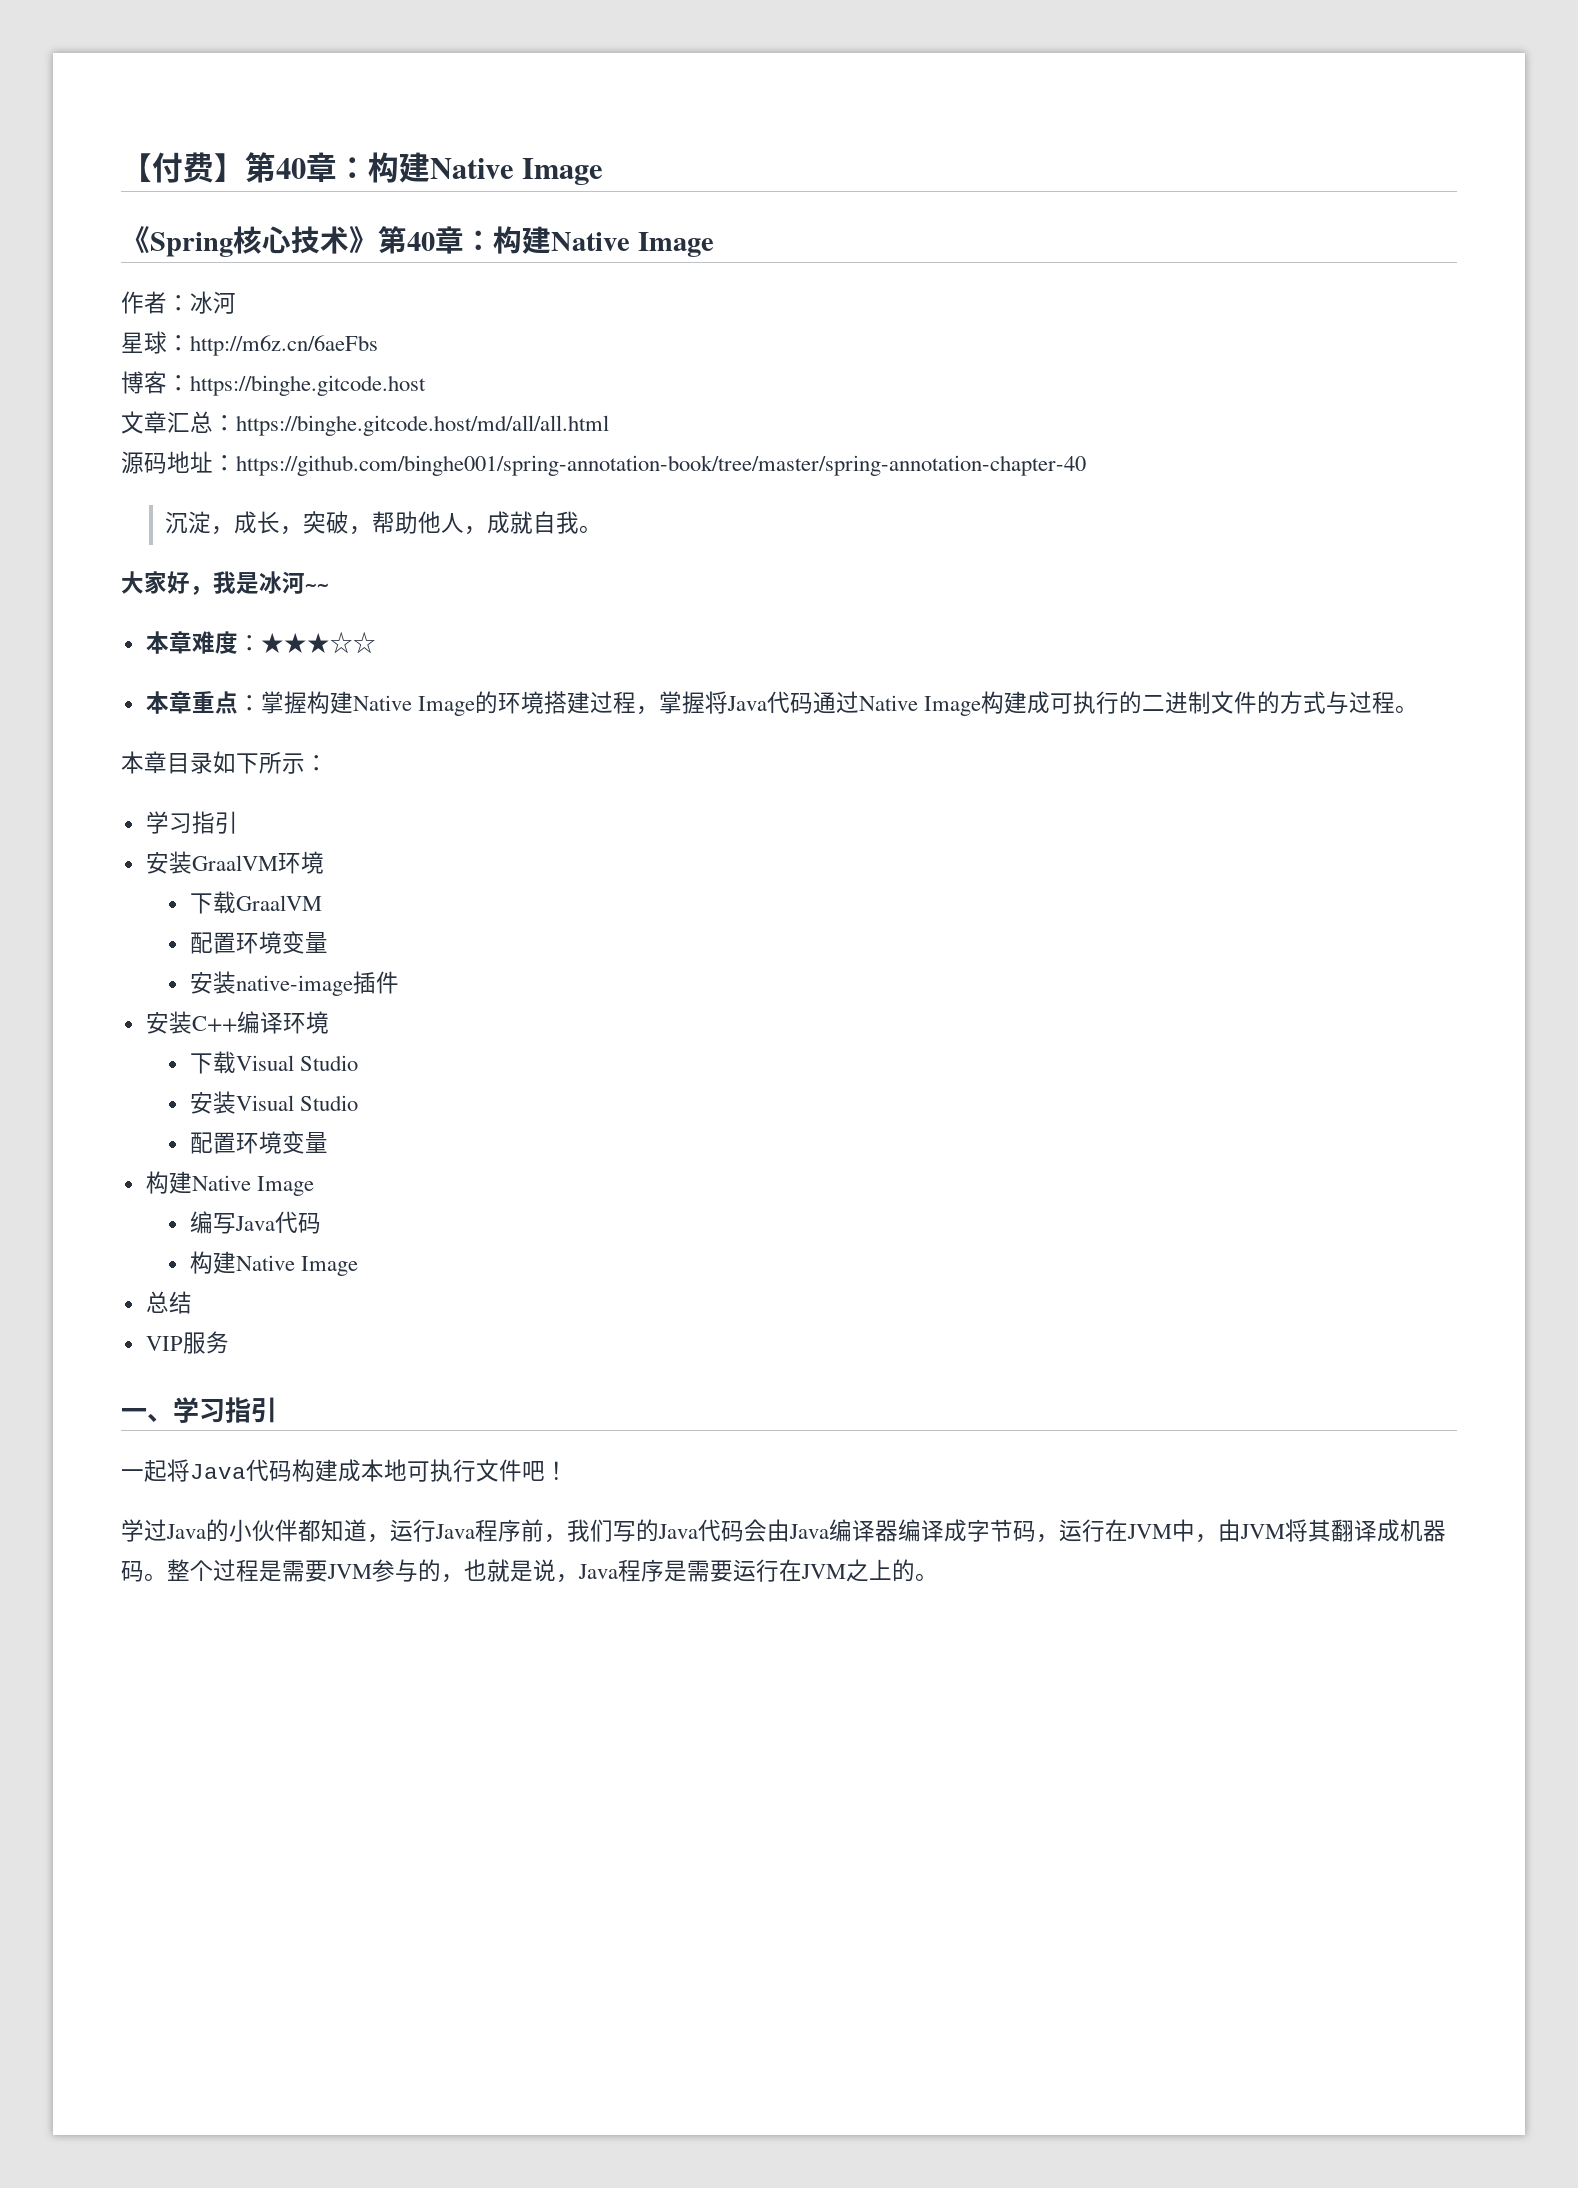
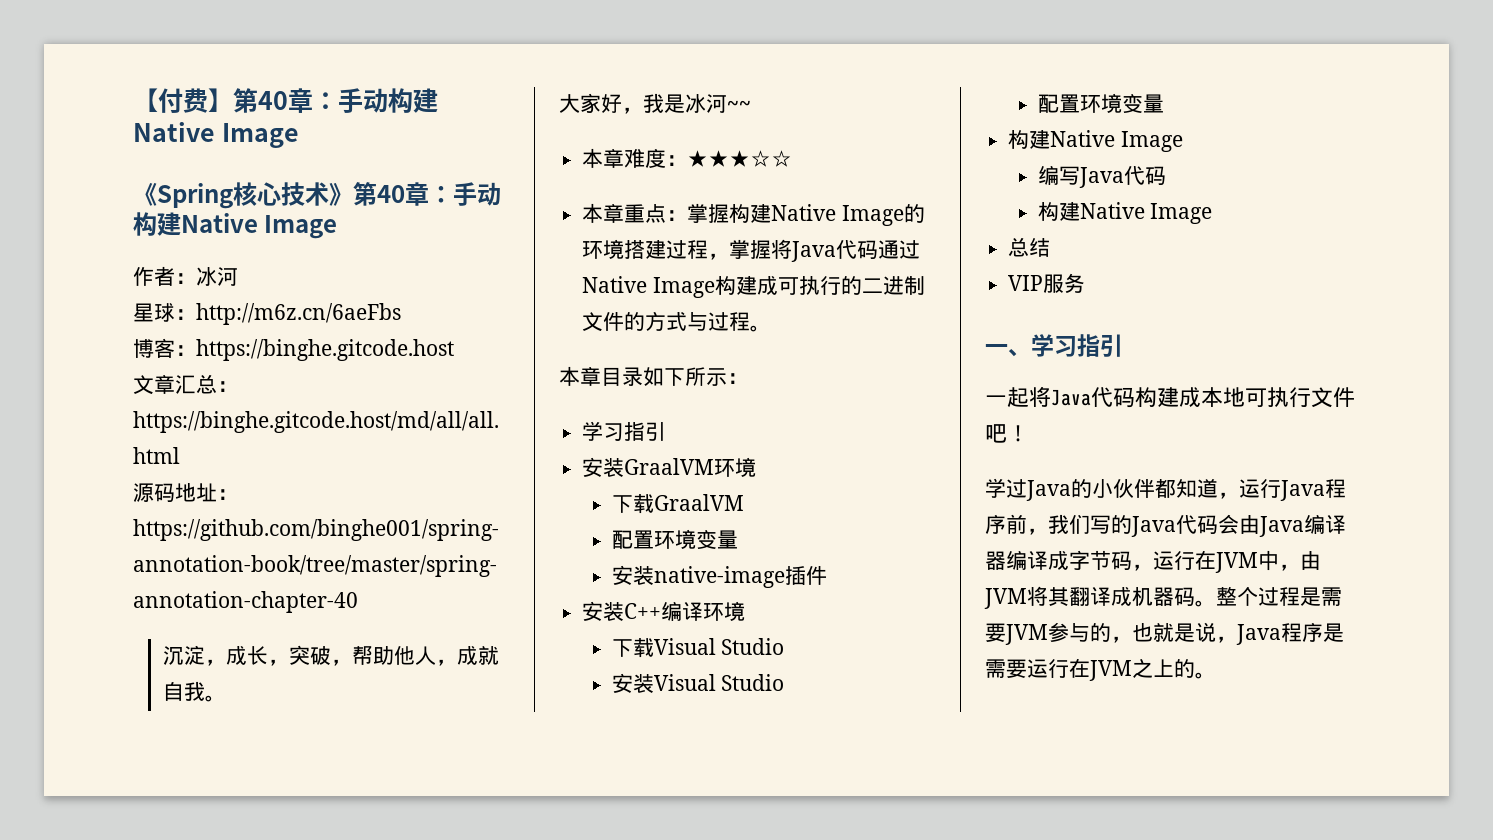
(368, 168) none -> [338,88,388,113] 手动
(493, 240) none -> [453,182,501,206] 手动

